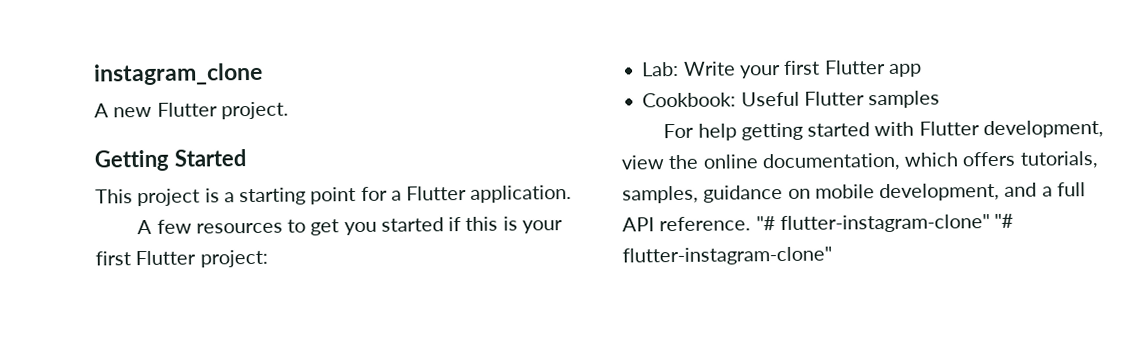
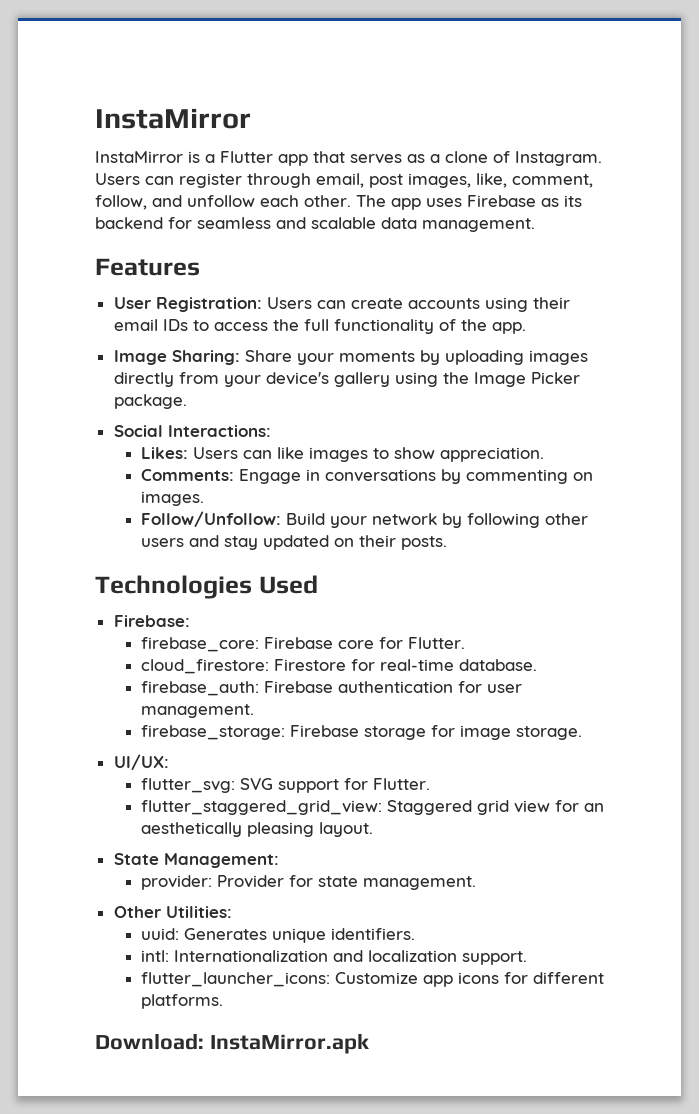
[93,62,263,86] [94,101,289,120] [94,149,246,172] [95,184,573,207] [137,216,563,236] [95,249,268,268] [641,60,922,79] [642,90,941,109] [663,119,1104,141] [621,151,1098,172] [622,182,1086,204] [622,213,1015,234] [622,246,832,266] instagram_clone // A new Flutter project. // Getting Started // This project is a starting point for a Flutter application. // A few resources to get you started if this is your first Flutter project: // Lab: Write your first Flutter app // Cookbook: Useful Flutter samples // For help getting started with Flutter development, view the online documentation, which offers tutorials, samples, guidance on mobile development, and a full API reference. "# flutter-instagram-clone" "# flutter-instagram-clone" -> [95,108,251,129] [95,151,602,166] [95,173,593,188] [95,195,582,210] [95,217,535,232] [95,258,200,276] [113,297,570,312] [113,319,526,334] [113,350,588,365] [113,372,580,387] [113,394,187,409] [113,425,271,437] [140,447,544,462] [140,469,593,484] [140,491,204,506] [140,511,588,528] [140,535,447,550] [95,575,318,599] [113,615,190,627] [140,637,465,652] [140,659,537,674] [140,681,522,696] [140,704,254,718] [140,725,582,740] [113,754,169,770] [140,778,430,793] [140,800,604,815] [140,822,373,837] [113,853,279,868] [140,875,476,890] [113,906,232,918] [140,928,415,943] [140,950,527,965] [140,972,604,987] [140,994,223,1009] [95,1033,369,1054] InstaMirror // InstaMirror is a Flutter app that serves as a clone of Instagram. Users can register through email, post images, like, comment, follow, and unfollow each other. The app uses Firebase as its backend for seamless and scalable data management. // Features // User Registration: Users can create accounts using their email IDs to access the full functionality of the app. // Image Sharing: Share your moments by uploading images directly from your device's gallery using the Image Picker package. // Social Interactions: // Likes: Users can like images to show appreciation. // Comments: Engage in conversations by commenting on images. // Follow/Unfollow: Build your network by following other users and stay updated on their posts. // Technologies Used // Firebase: // firebase_core: Firebase core for Flutter. // cloud_firestore: Firestore for real-time database. // firebase_auth: Firebase authentication for user management. // firebase_storage: Firebase storage for image storage. // UI/UX: // flutter_svg: SVG support for Flutter. // flutter_staggered_grid_view: Staggered grid view for an aesthetically pleasing layout. // State Management: // provider: Provider for state management. // Other Utilities: // uuid: Generates unique identifiers. // intl: Internationalization and localization support. // flutter_launcher_icons: Customize app icons for different platforms. // Download: InstaMirror.apk

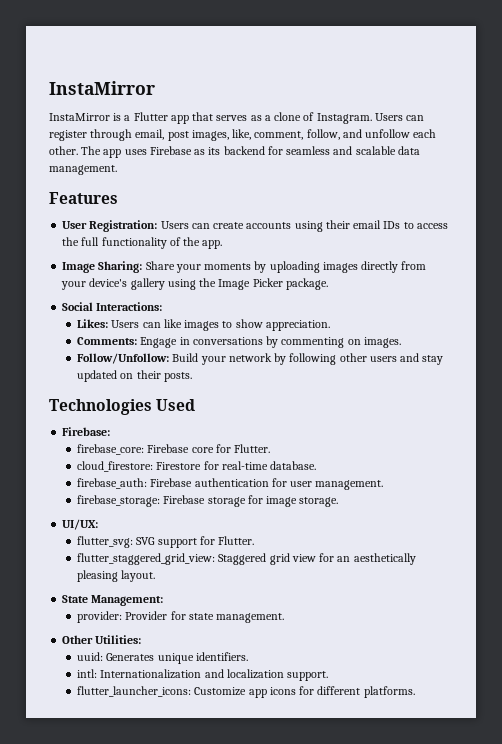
[95,1033,369,1054] // Download: InstaMirror.apk -> (415, 692) none

